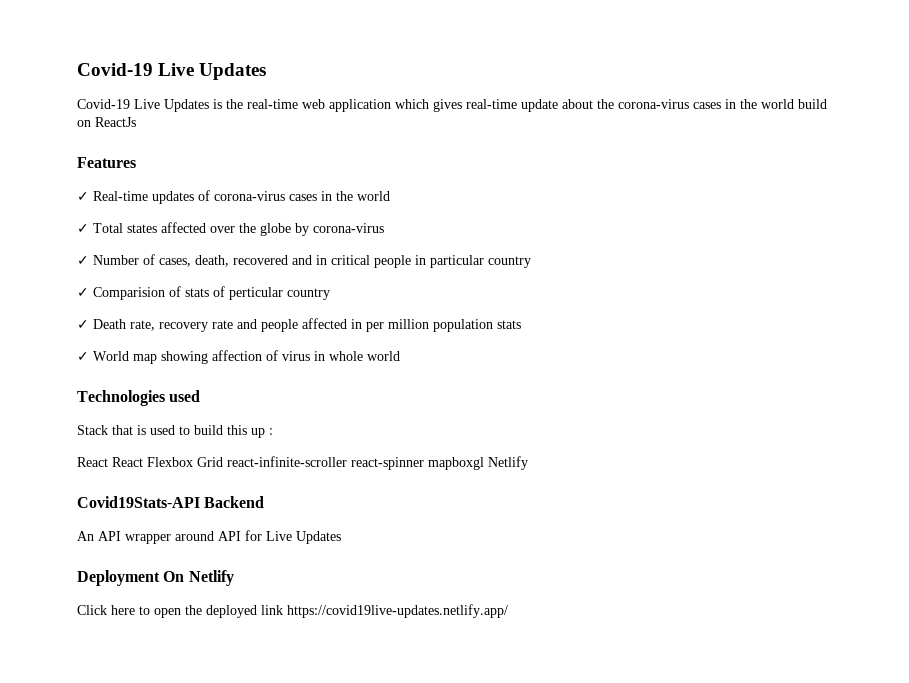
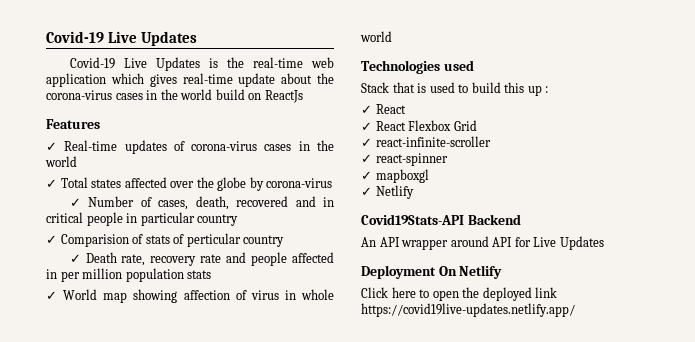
[77,457,108,467] React -> [361,104,406,114] [361,122,372,131] ✓ React // ✓
(223, 462) none -> [361,138,372,147] // ✓
(347, 461) none -> [361,154,372,163] // ✓
(424, 463) none -> [361,171,372,180] // ✓
(484, 463) none -> [361,187,372,196] // ✓

